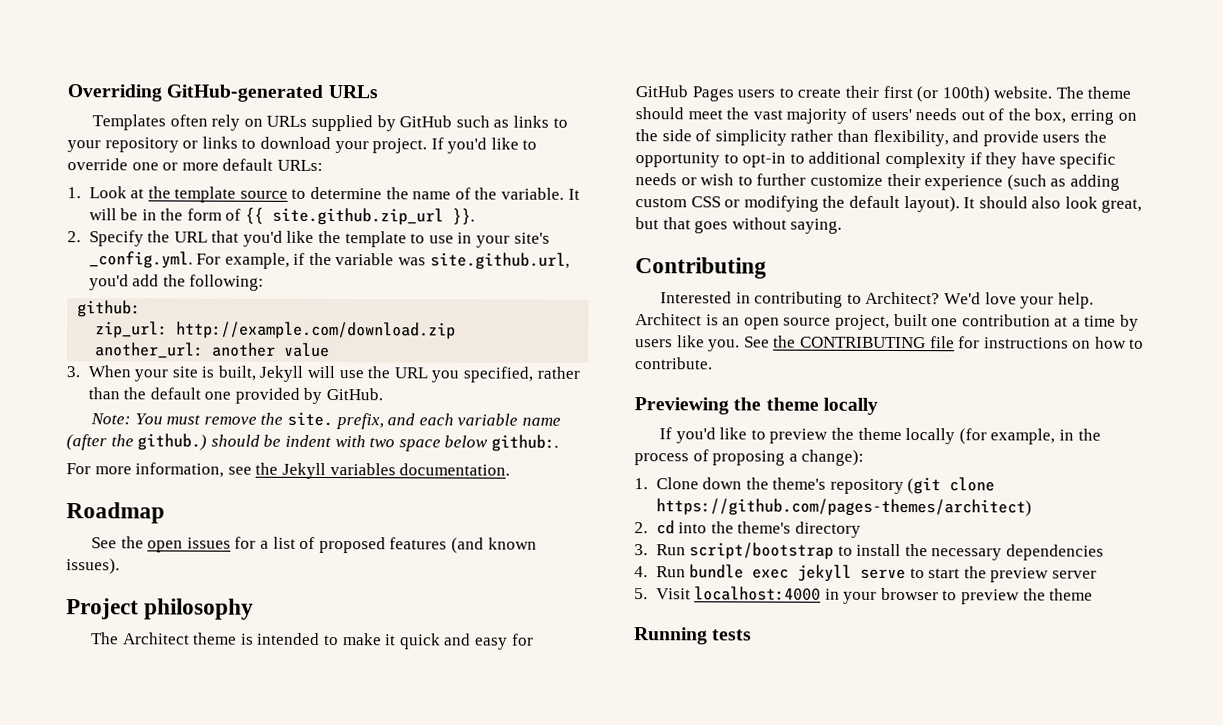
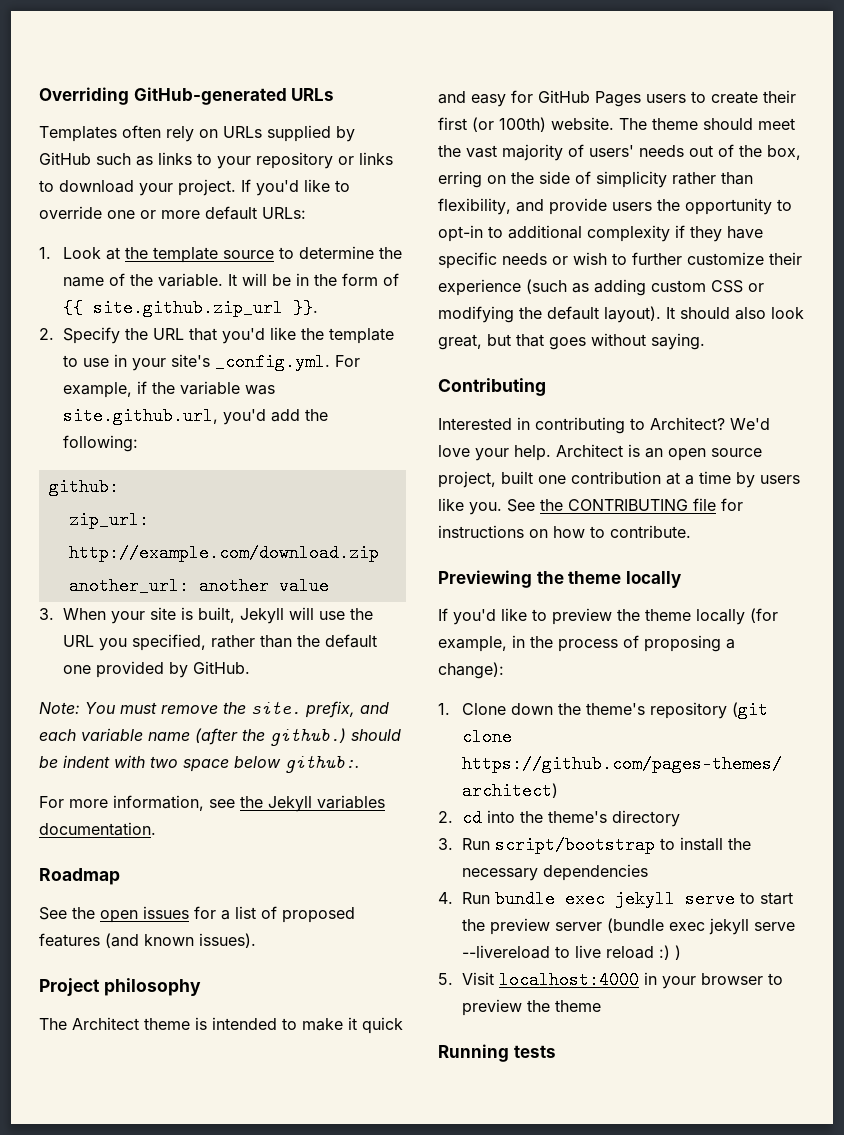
(1098, 574) none -> [606,918,795,935] [461,945,681,960] (bundle exec jekyll serve --livereload to live reload :) )

